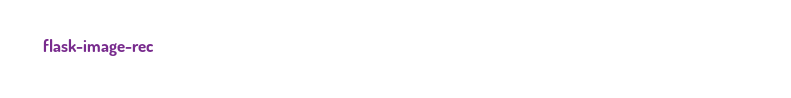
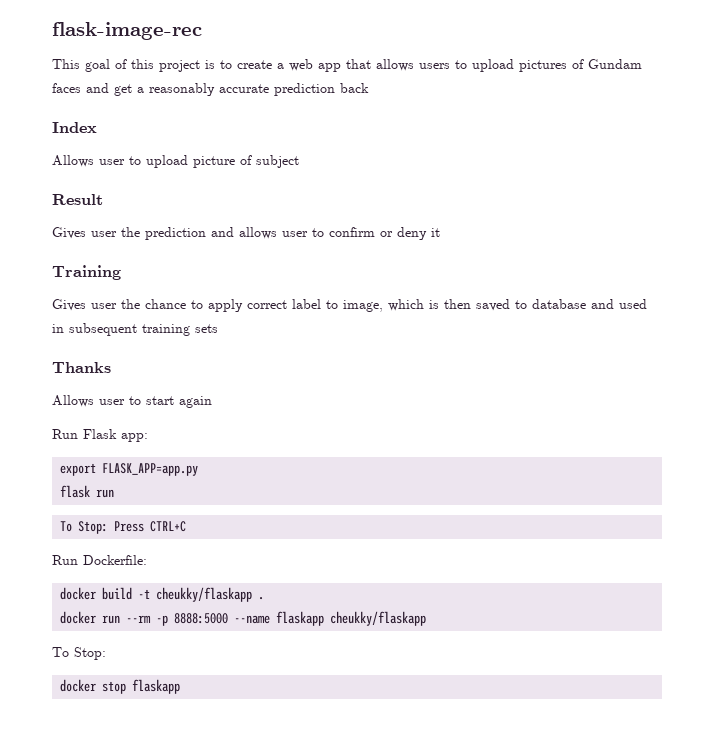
(154, 47) none -> [52,59,642,72] [52,83,369,96] [52,122,97,133] [52,155,299,168] [52,194,103,205] [52,227,440,240] [52,265,121,280] [52,299,647,312] [52,323,218,336] [52,362,111,373] [52,395,212,408] [52,429,148,442] [60,463,199,476] [60,485,115,498] [60,521,187,534] [52,555,147,565] [60,587,265,602] [60,611,427,626] [52,647,106,660] [60,679,181,694] // This goal of this project is to create a web app that allows users to upload pictures of Gundam faces and get a reasonably accurate prediction back // Index // Allows user to upload picture of subject // Result // Gives user the prediction and allows user to confirm or deny it // Training // Gives user the chance to apply correct label to image, which is then saved to database and used in subsequent training sets // Thanks // Allows user to start again // Run Flask app: // export FLASK_APP=app.py // flask run // To Stop: Press CTRL+C // Run Dockerfile: // docker build -t cheukky/flaskapp . // docker run --rm -p 8888:5000 --name flaskapp cheukky/flaskapp // To Stop: // docker stop flaskapp

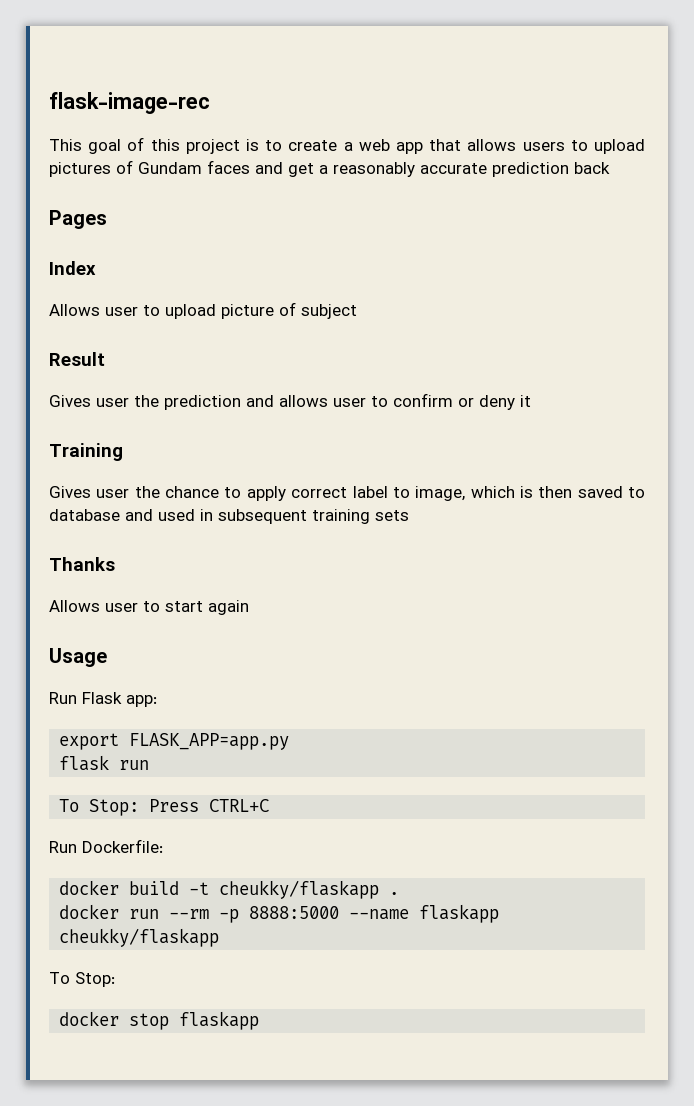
(369, 88) none -> [49,210,107,229] // Pages
(212, 402) none -> [49,648,107,667] // Usage

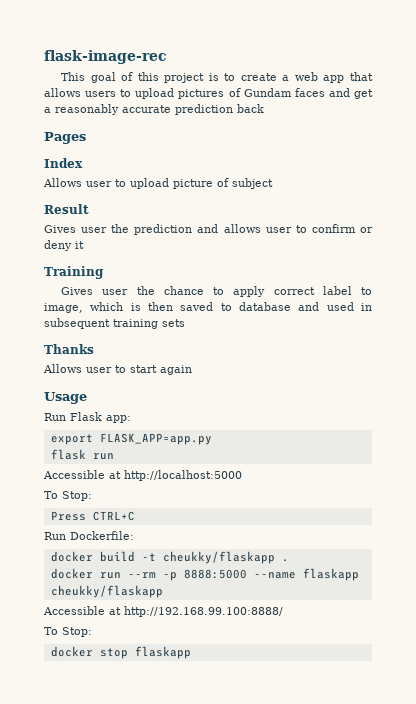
[59,799,140,816] // To Stop: -> [43,470,242,481] [44,491,92,501] // Accessible at http://localhost:5000 // To Stop: //
(220, 937) none -> [43,606,283,617] // Accessible at http://192.168.99.100:8888/

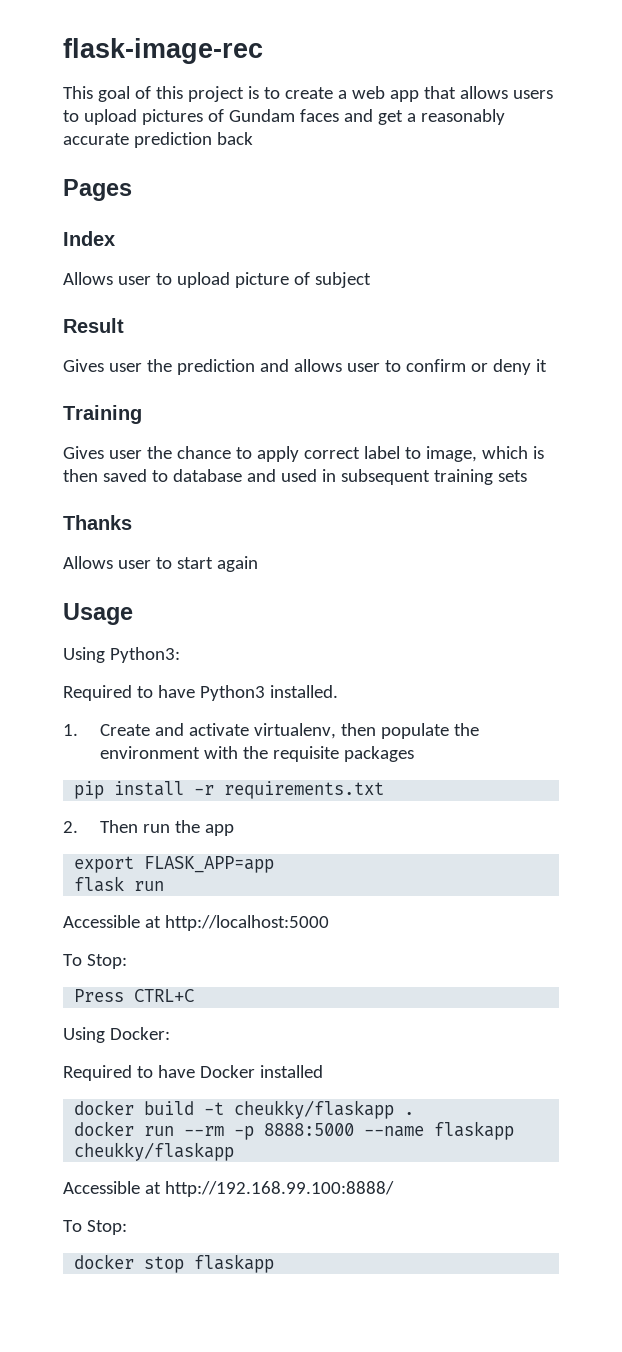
[44,412,131,423] Run Flask app: -> [63,647,180,663] [63,685,338,701] [63,723,479,739] [99,746,414,762] [74,781,385,799] [63,820,234,836] Using Python3: // Required to have Python3 installed. // 1. Create and activate virtualenv, then populate the environment with the requisite packages // pip install -r requirements.txt // 2. Then run the app
[99,433,212,445] FLASK_APP=app.py -> [144,856,275,873] FLASK_APP=app
[44,531,134,540] Run Dockerfile: -> [63,1027,170,1043] [63,1065,323,1081] Using Docker: // Required to have Docker installed

